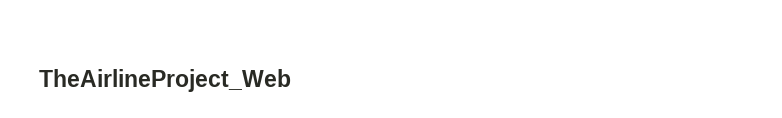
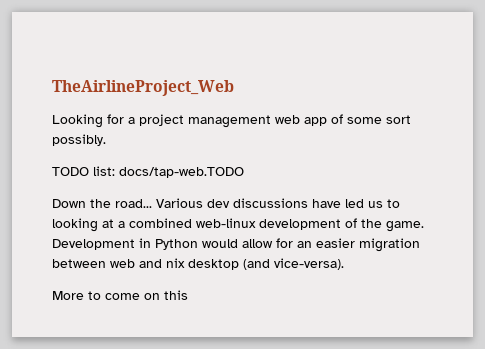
(291, 80) none -> [52,114,411,128] [52,134,106,146] [52,166,244,178] [52,198,400,208] [52,218,424,232] [52,238,420,252] [52,258,344,270] [52,290,188,300] // Looking for a project management web app of some sort possibly. // TODO list: docs/tap-web.TODO // Down the road... Various dev discussions have led us to looking at a combined web-linux development of the game. Development in Python would allow for an easier migration between web and nix desktop (and vice-versa). // More to come on this

